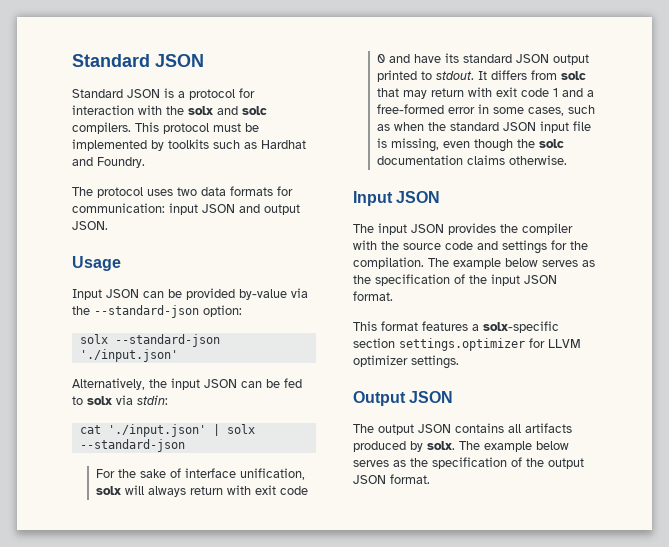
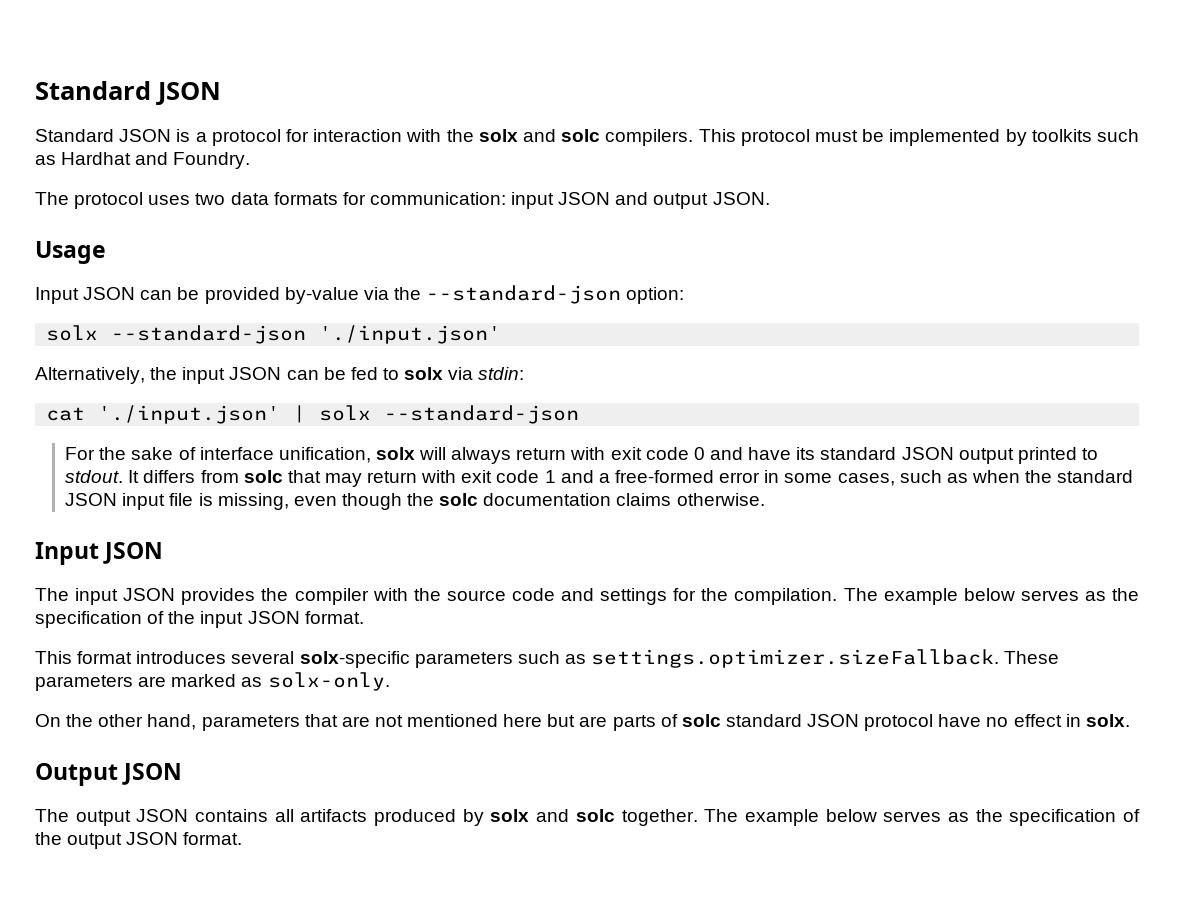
[422,321,559,333] [353,338,581,351] [353,355,459,369] features a solx-specific section settings.optimizer for LLVM optimizer settings. -> [136,649,1060,668] [35,672,390,691] [35,714,1130,731] introduces several solx-specific parameters such as settings.optimizer.sizeFallback. These parameters are marked as solx-only. // On the other hand, parameters that are not mentioned here but are parts of solc standard JSON protocol have no effect in solx.
[427,441,455,450] solx. -> [490,809,698,826] solx and solc together.

